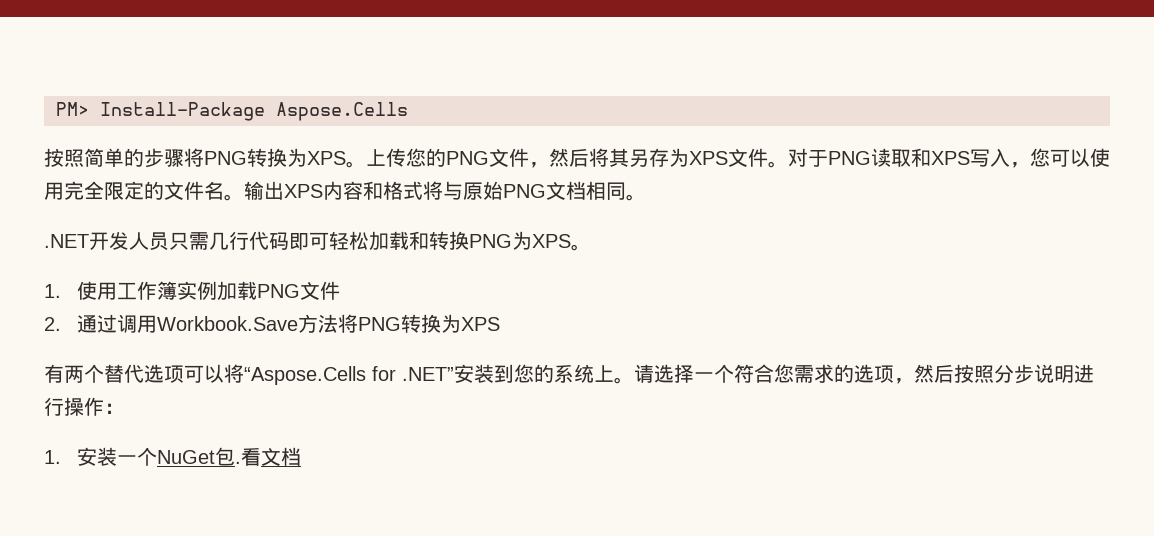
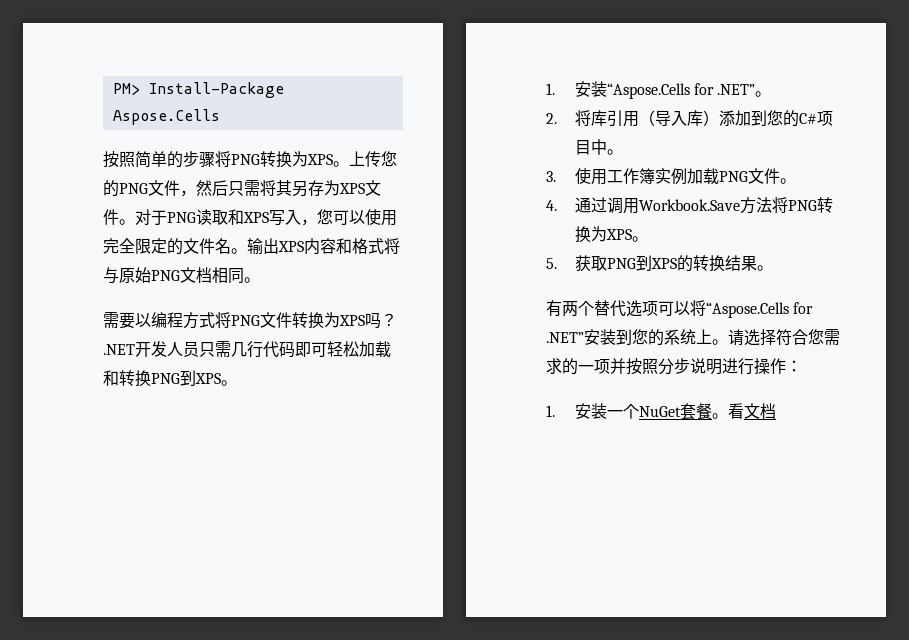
(589, 157) none -> [228,180,260,196] 只需
(646, 197) none -> [103,312,397,329] 需要以编程方式将PNG文件转换为XPS吗？
[512,231,532,250] 为 -> [180,370,196,386] 到
(61, 291) none -> [574,81,772,99] [546,110,833,127] [574,139,623,155] [546,171,556,182] 安装“Aspose.Cells for .NET”。 // 2.将库引用（导入库）添加到您的C#项目中。 // 3.
[44,317,61,331] // 2. -> [779,178,796,184] [546,200,557,211] 。 // 4.
(500, 324) none -> [631,236,648,242] [546,255,773,272] 。 // 5.获取PNG到XPS的转换结果。
[694,364,734,383] 一个 -> (776, 337) none
[854,364,954,384] 选项，然后 -> [578,358,626,374] 一项并
[214,447,241,466] 包. -> [679,403,728,420] 套餐。

